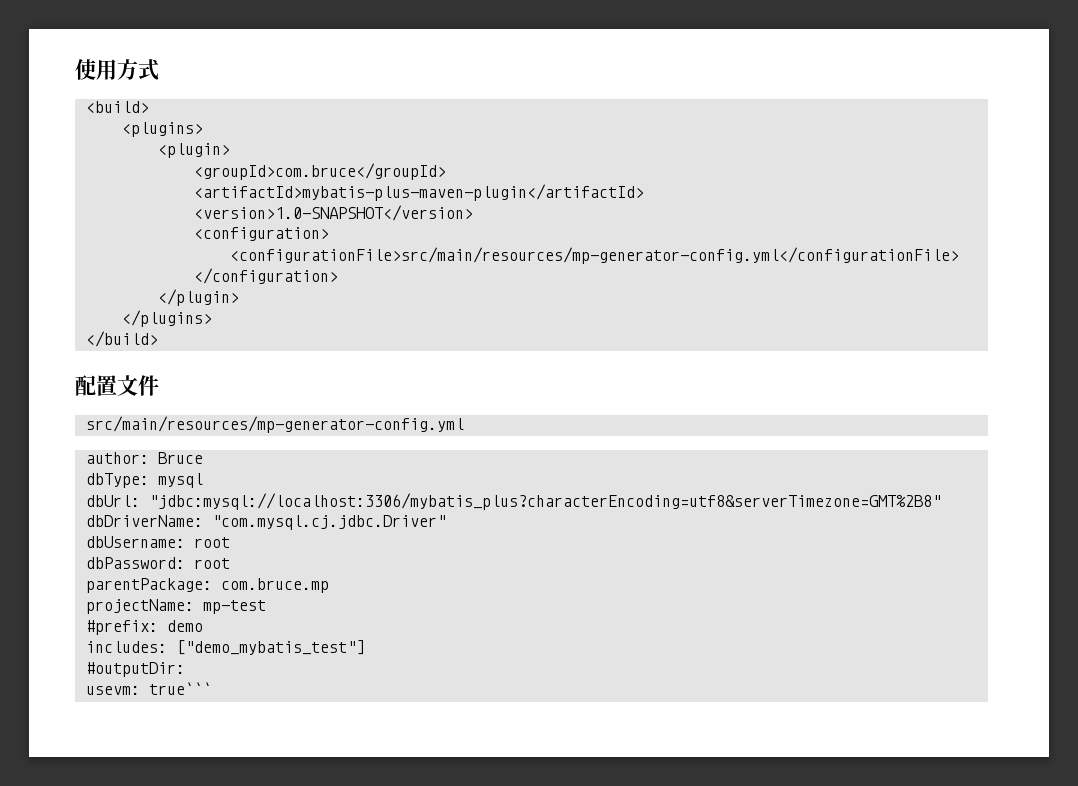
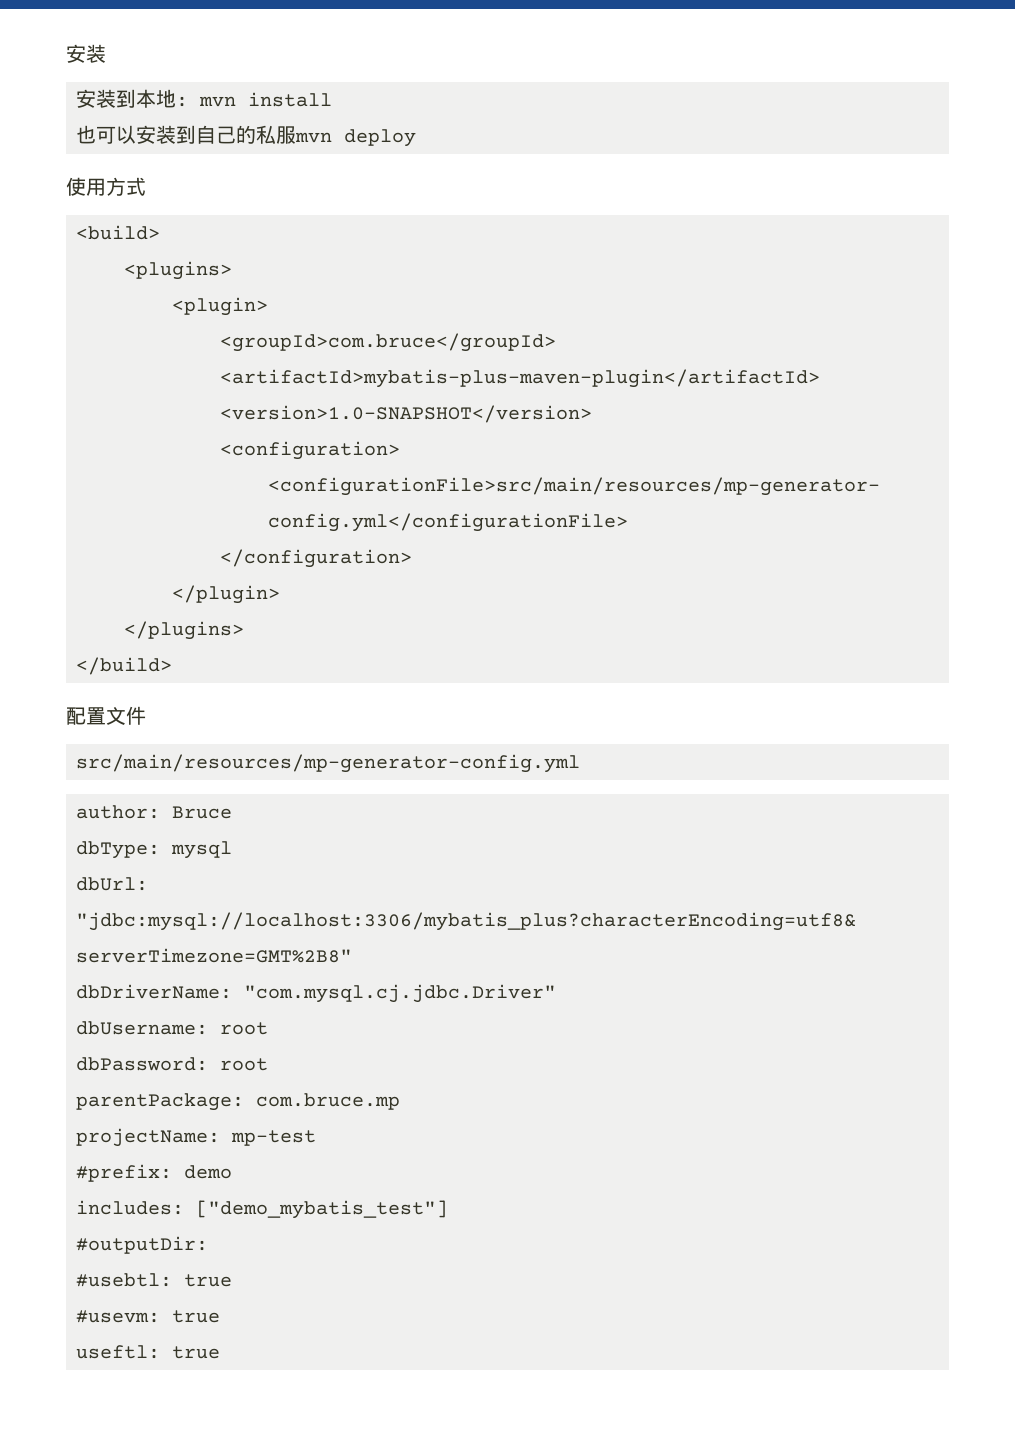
(75, 69) none -> [66,44,106,63] [75,89,332,108] [75,125,416,147] 安装 // 安装到本地: mvn install // 也可以安装到自己的私服mvn deploy //
[85,682,212,695] usevm: true``` -> [75,1273,232,1287] [75,1310,220,1323] [75,1345,220,1359] #usebtl: true // #usevm: true // useftl: true

